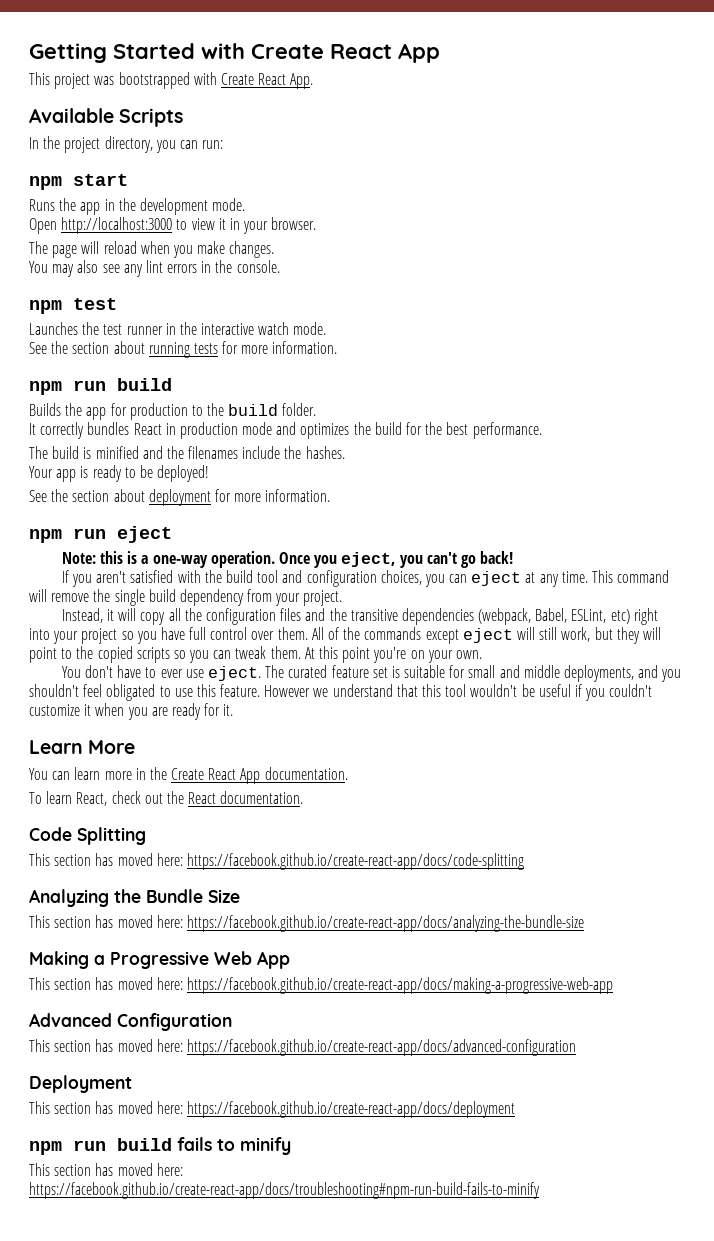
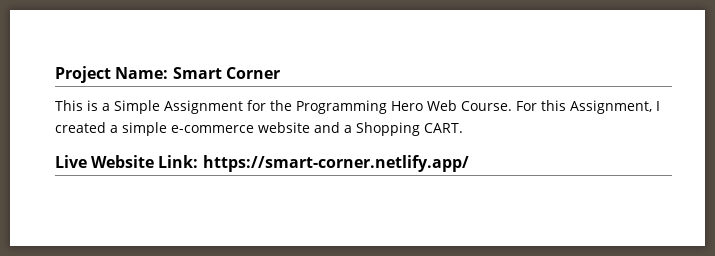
[29,43,440,63] [29,72,314,89] [29,108,184,127] [29,136,224,153] [29,174,128,190] [29,198,246,215] [29,217,317,234] [29,241,275,258] [29,260,280,277] [29,298,117,314] [29,322,327,335] [29,341,338,358] [29,378,172,395] [29,403,317,420] [29,422,542,439] [29,446,345,459] [29,465,210,482] [29,489,331,506] [29,526,172,543] [61,551,514,568] [61,570,670,587] [29,589,343,606] [61,608,658,625] [29,627,661,644] [29,646,482,663] [61,665,682,682] [29,684,653,701] [29,703,234,720] [29,740,136,754] [29,767,348,784] [29,791,304,806] [29,827,146,845] [29,853,524,870] [29,889,240,907] [29,915,584,932] [29,951,290,969] [29,977,613,994] [29,1013,232,1031] [29,1039,576,1056] [29,1075,132,1093] [29,1101,515,1118] [29,1137,291,1155] [29,1163,183,1176] [29,1182,540,1199] Getting Started with Create React App // This project was bootstrapped with Create React App. // Available Scripts // In the project directory, you can run: // npm start // Runs the app in the development mode. // Open http://localhost:3000 to view it in your browser. // The page will reload when you make changes. // You may also see any lint errors in the console. // npm test // Launches the test runner in the interactive watch mode. // See the section about running tests for more information. // npm run build // Builds the app for production to the build folder. // It correctly bundles React in production mode and optimizes the build for the best performance. // The build is minified and the filenames include the hashes. // Your app is ready to be deployed! // See the section about deployment for more information. // npm run eject // Note: this is a one-way operation. Once you eject, you can't go back! // If you aren't satisfied with the build tool and configuration choices, you can eject at any time. This command will remove the single build dependency from your project. // Instead, it will copy all the configuration files and the transitive dependencies (webpack, Babel, ESLint, etc) right into your project so you have full control over them. All of the commands except eject will still work, but they will point to the copied scripts so you can tweak them. At this point you're on your own. // You don't have to ever use eject. The curated feature set is suitable for small and middle deployments, and you shouldn't feel obligated to use this feature. However we understand that this tool wouldn't be useful if you couldn't customize it when you are ready for it. // Learn More // You can learn more in the Create React App documentation. // To learn React, check out the React documentation. // Code Splitting // This section has moved here: https://facebook.github.io/create-react-app/docs/code-splitting // Analyzing the Bundle Size // This section has moved here: https://facebook.github.io/create-react-app/docs/analyzing-the-bundle-size // Making a Progressive Web App // This section has moved here: https://facebook.github.io/create-react-app/docs/making-a-progressive-web-app // Advanced Configuration // This section has moved here: https://facebook.github.io/create-react-app/docs/advanced-configuration // Deployment // This section has moved here: https://facebook.github.io/create-react-app/docs/deployment // npm run build fails to minify // This section has moved here: https://facebook.github.io/create-react-app/docs/troubleshooting#npm-run-build-fails-to-minify -> [55,66,280,83] [55,100,660,114] [55,122,463,136] [55,155,469,172] Project Name: Smart Corner // This is a Simple Assignment for the Programming Hero Web Course. For this Assignment, I created a simple e-commerce website and a Shopping CART. // Live Website Link: https://smart-corner.netlify.app/

